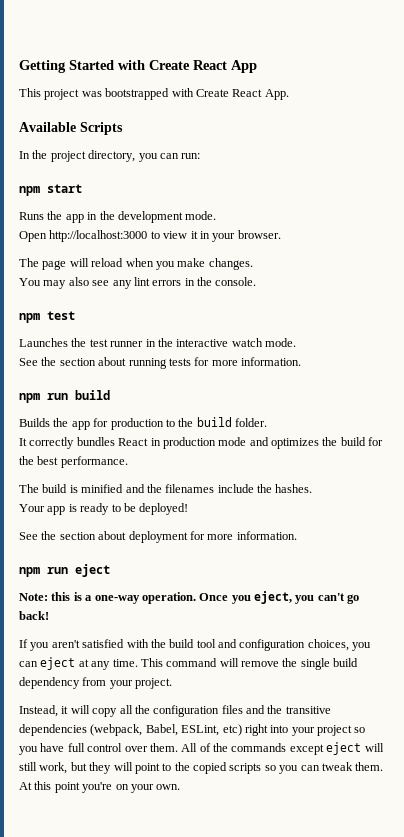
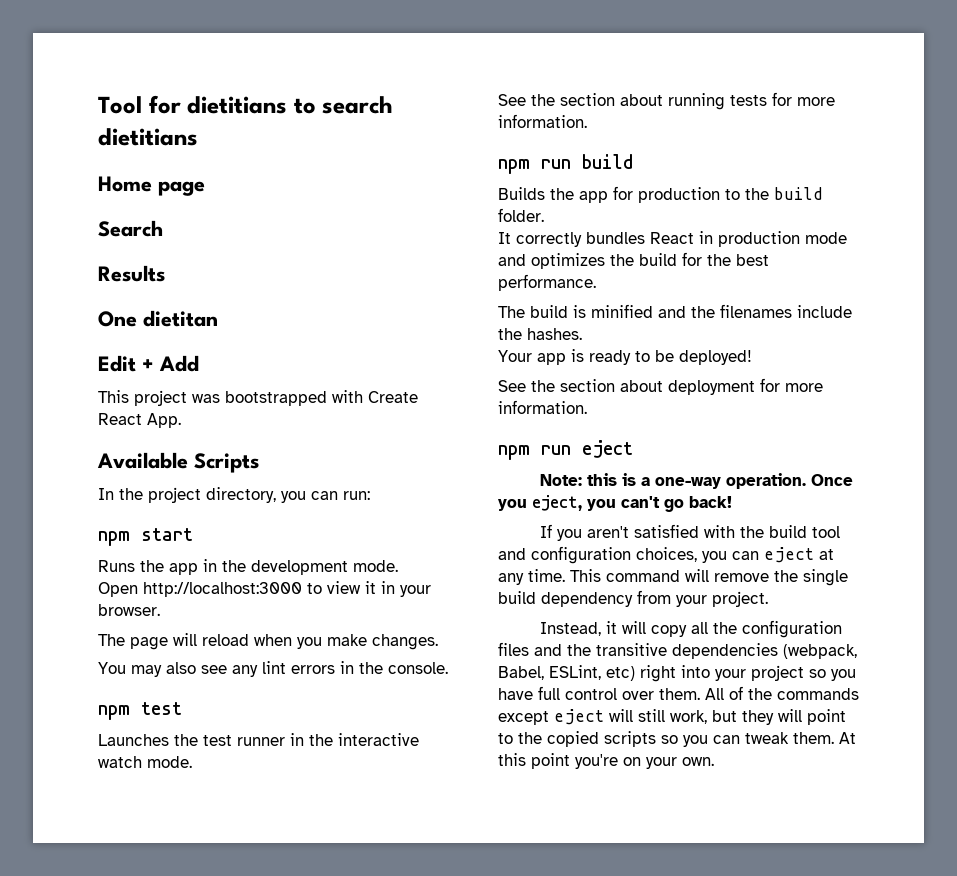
[19,60,257,73] Getting Started with Create React App -> [98,95,394,114] [98,128,198,146] [98,176,205,196] [98,220,163,237] [98,265,165,282] [98,310,218,327] [98,355,199,372] Tool for dietitians to search dietitians // Home page // Search // Results // One dietitan // Edit + Add

